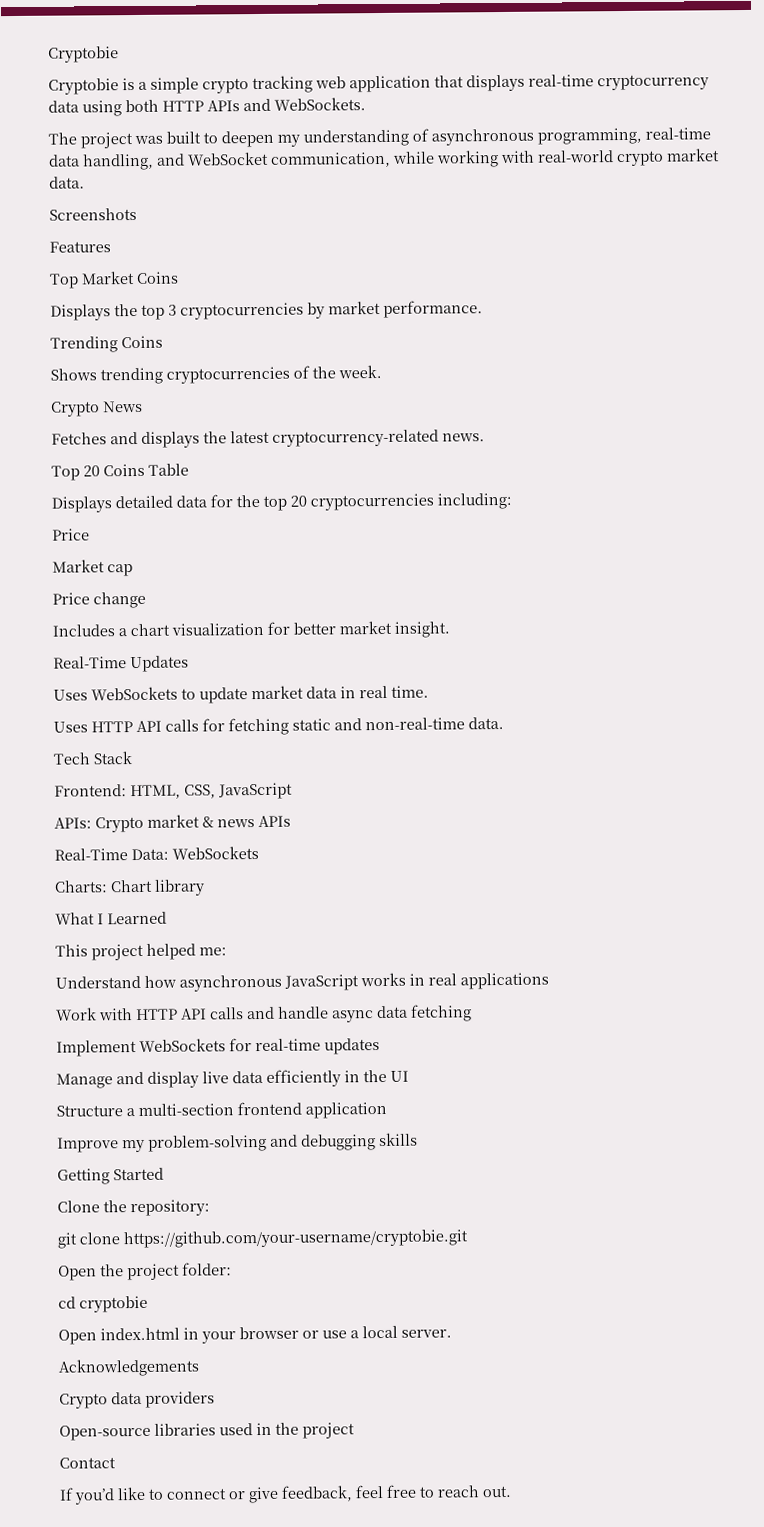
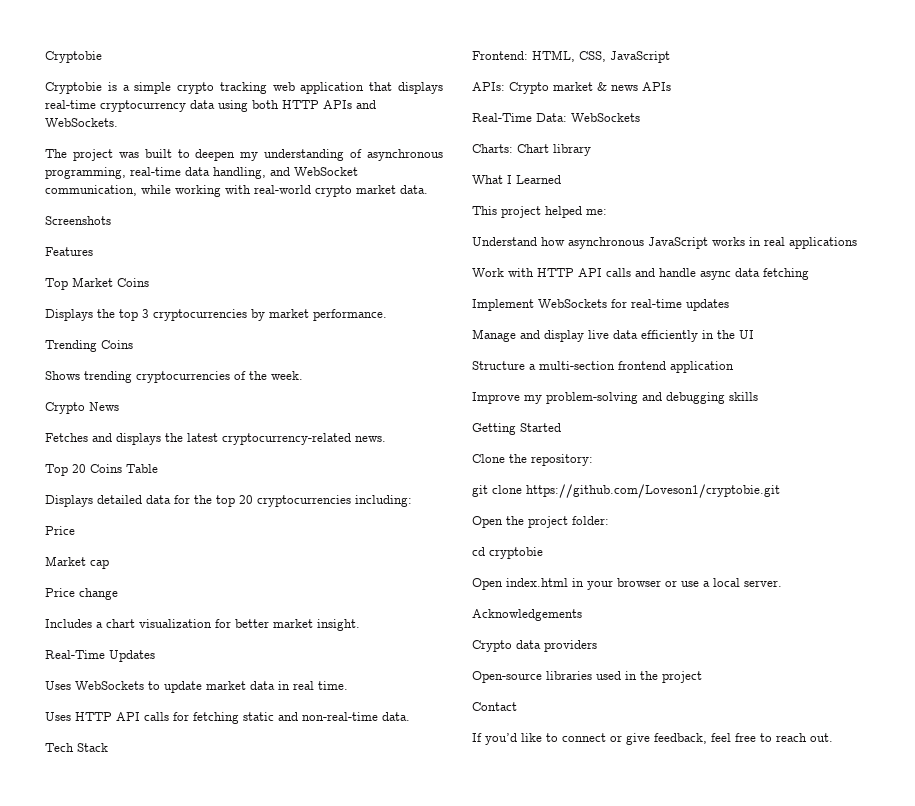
[123,1229,468,1249] https://github.com/your-username/cryptobie.git -> [526,484,780,498] https://github.com/Loveson1/cryptobie.git

